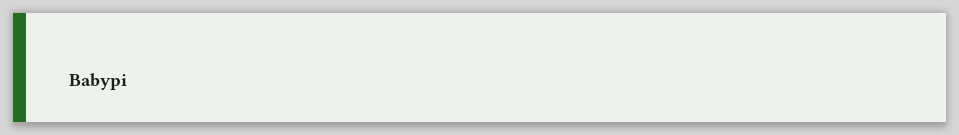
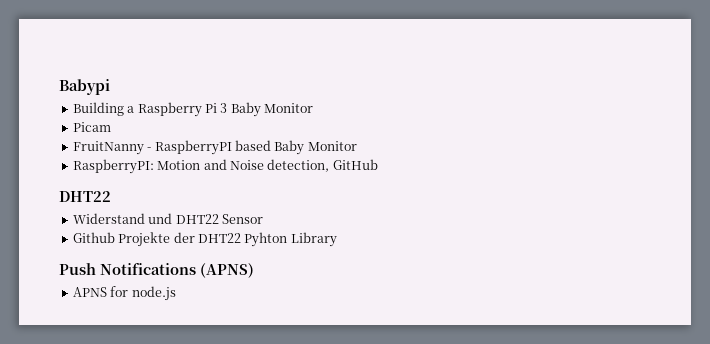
(127, 81) none -> [72,102,313,117] [72,122,111,132] [72,140,357,155] [72,159,378,174] [59,191,111,202] [72,213,263,224] [72,232,337,247] [59,263,254,278] [72,286,176,301] // Building a Raspberry Pi 3 Baby Monitor // Picam // FruitNanny - RaspberryPI based Baby Monitor // RaspberryPI: Motion and Noise detection, GitHub // DHT22 // Widerstand und DHT22 Sensor // Github Projekte der DHT22 Pyhton Library // Push Notifications (APNS) // APNS for node.js

